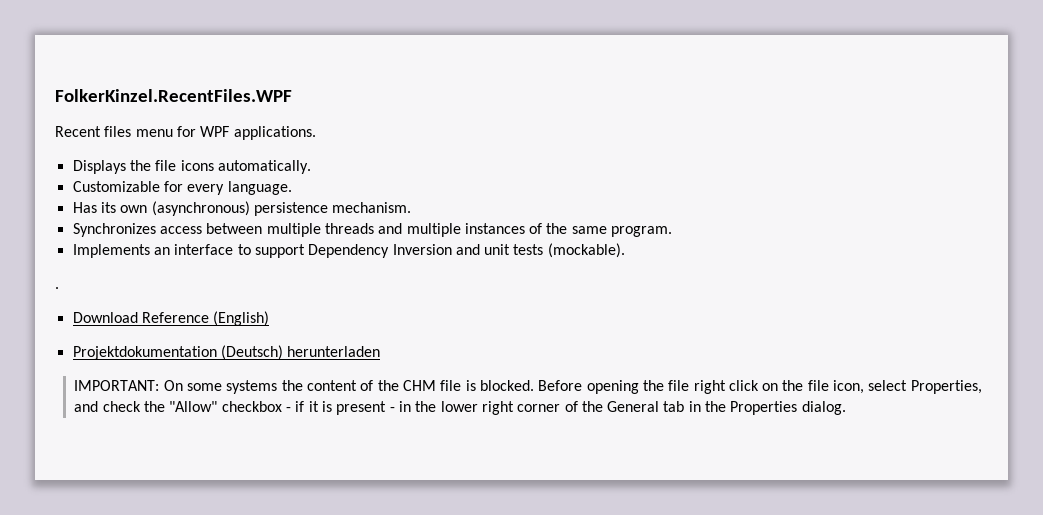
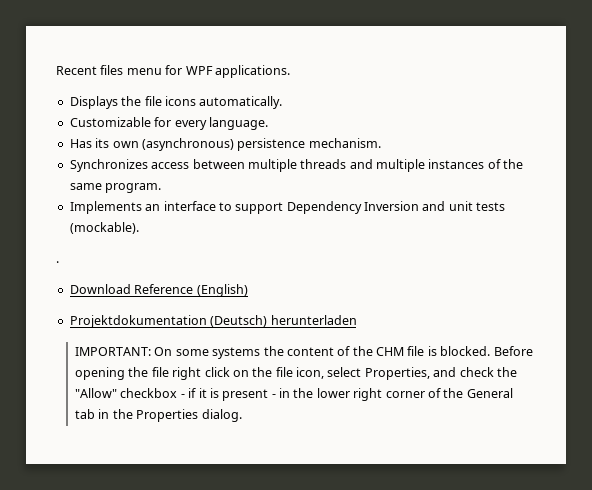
[55,89,292,102] FolkerKinzel.RecentFiles.WPF // -> (56, 70) none

